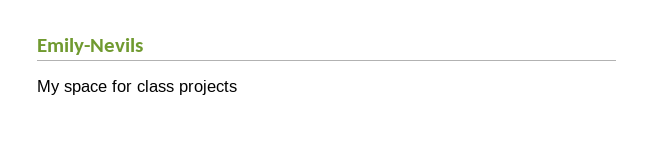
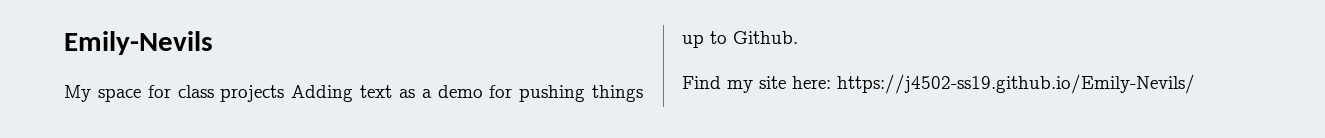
(237, 87) none -> [291,85,643,102] [682,31,798,48] [682,74,1195,94] Adding text as a demo for pushing things up to Github. // Find my site here: https://j4502-ss19.github.io/Emily-Nevils/

